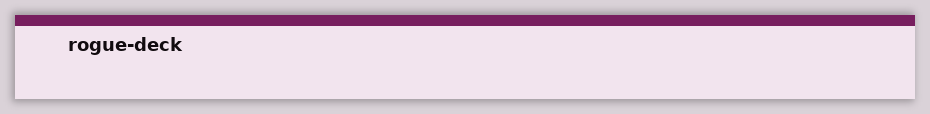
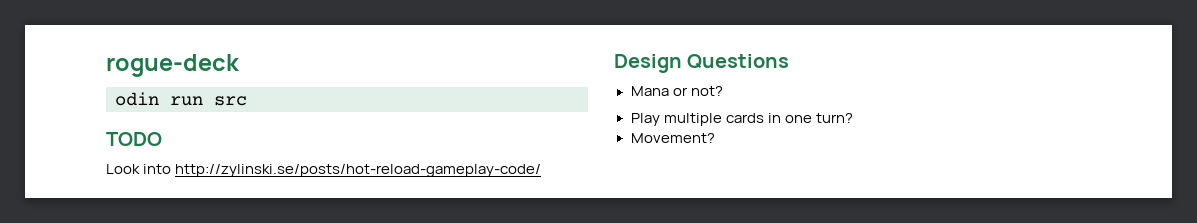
(183, 46) none -> [115,92,247,106] [106,132,162,146] [106,164,542,177] [614,54,790,73] [630,86,723,96] [630,113,853,126] [630,133,715,143] // odin run src // TODO // Look into http://zylinski.se/posts/hot-reload-gameplay-code/ // Design Questions // Mana or not? // Play multiple cards in one turn? // Movement?

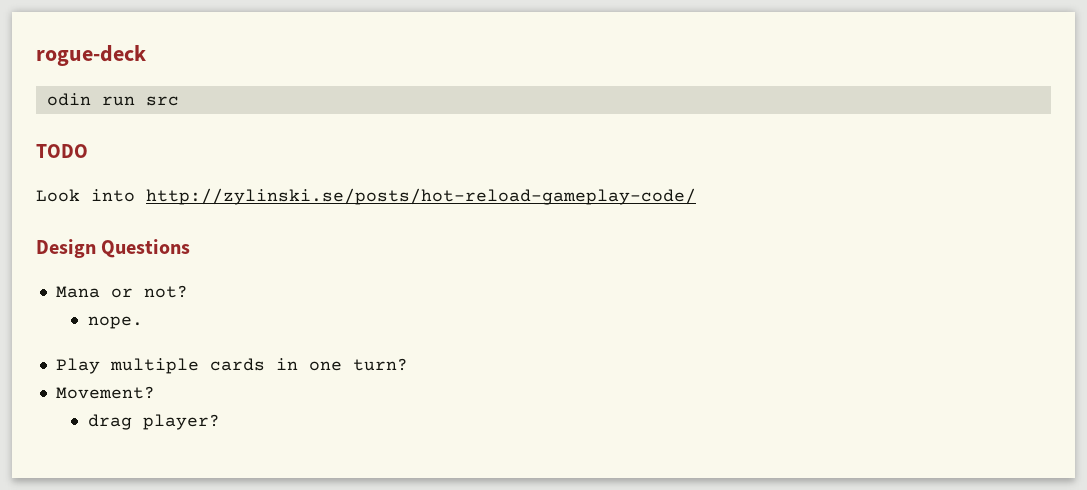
(723, 91) none -> [87,316,143,329] // nope.
(715, 138) none -> [87,414,220,430] // drag player?

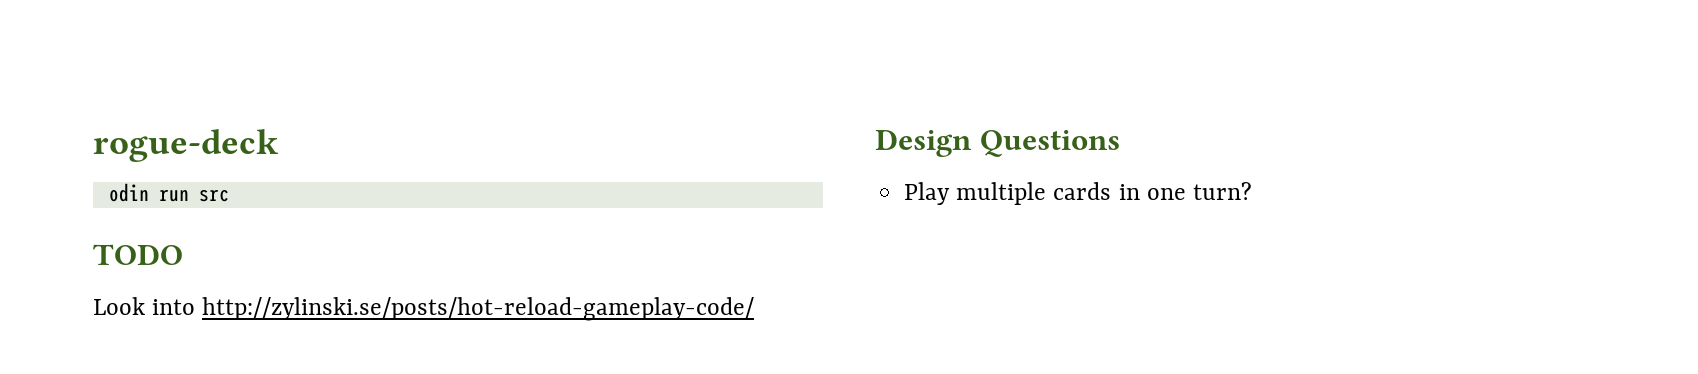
[55,285,188,298] [87,316,143,329] // Mana or not? // nope. -> (1120, 143) none
[55,386,155,399] [87,414,220,430] // Movement? // drag player? -> (1252, 191) none

